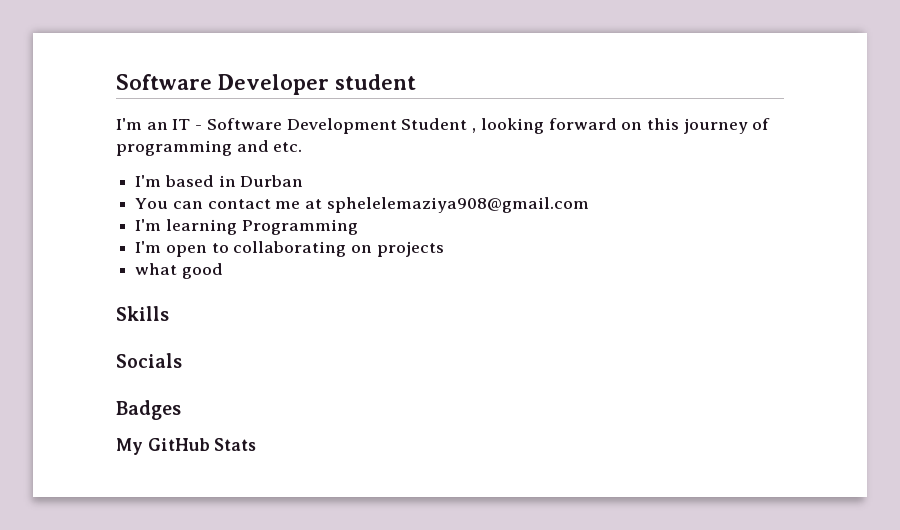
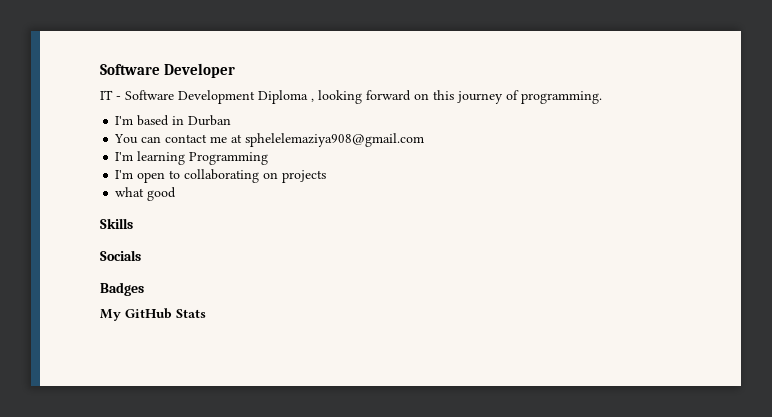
[335,74,416,90] [116,118,168,130] student // I'm an -> (236, 70) //
[401,118,468,130] Student -> [258,90,308,104] Diploma
[116,140,303,156] programming and etc. -> [521,91,602,104] programming.

